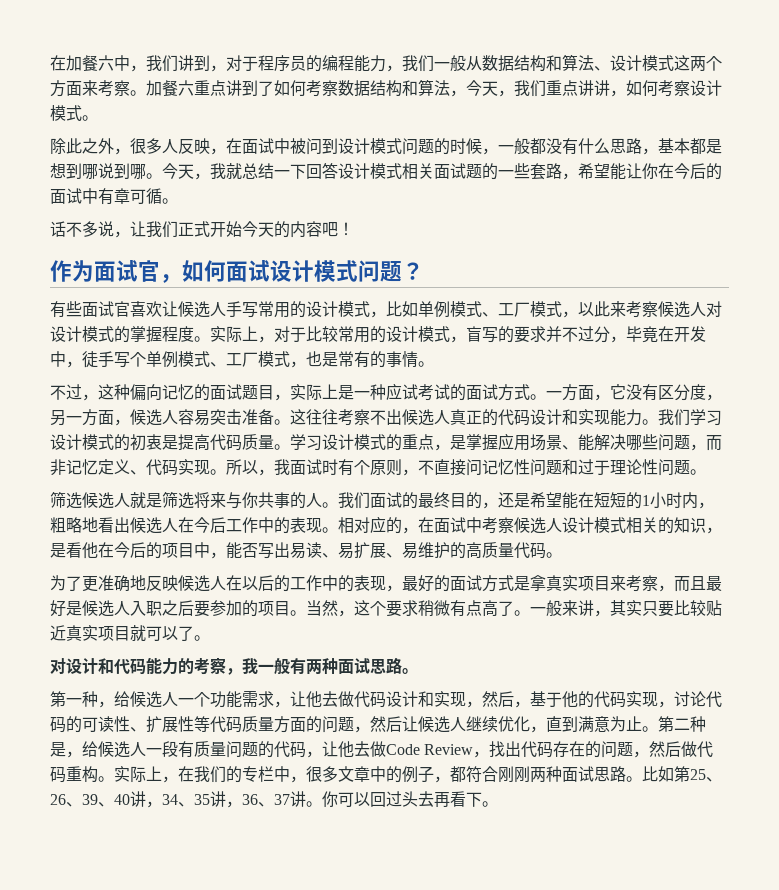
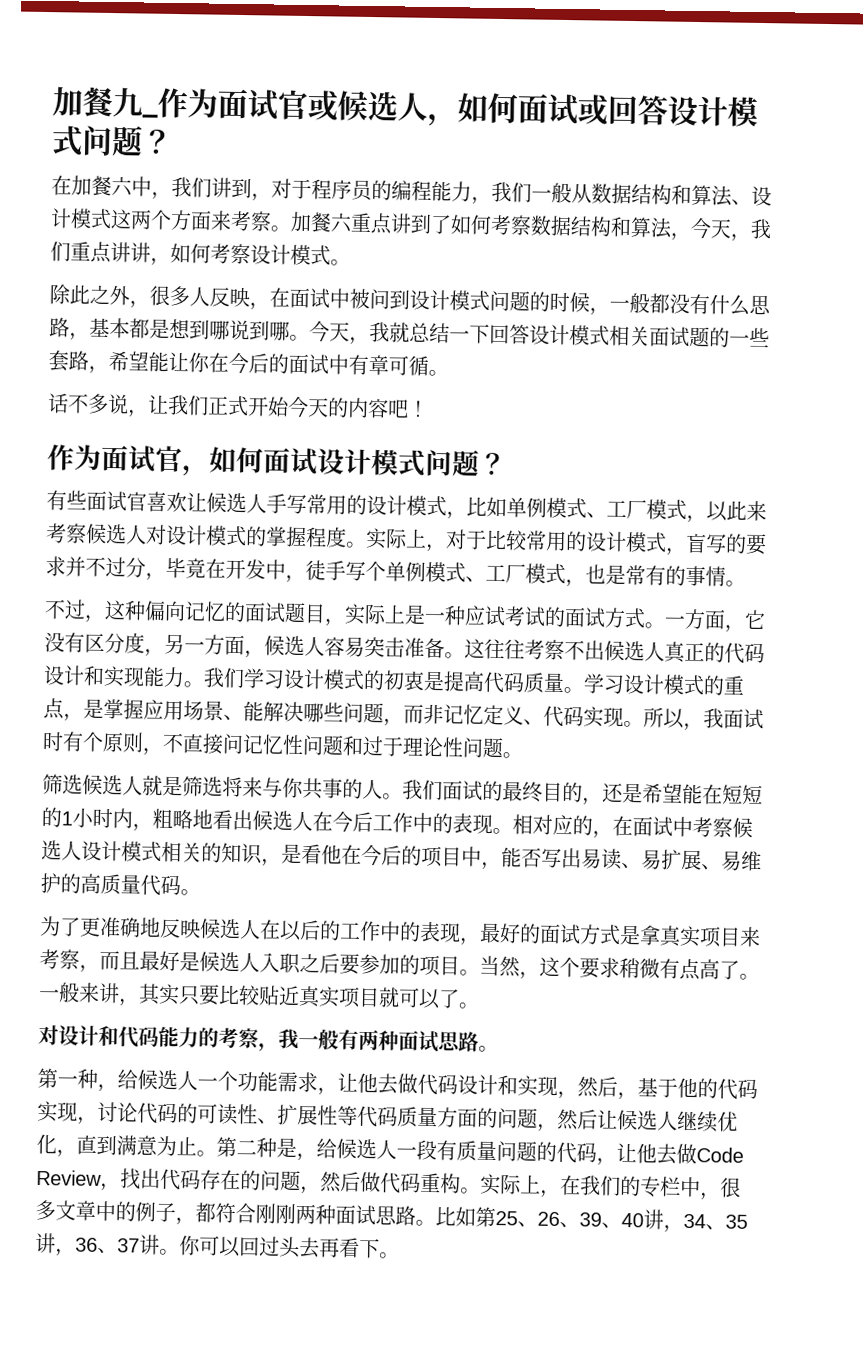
(50, 63) none -> [52,86,758,127] [51,125,173,157] 加餐九_作为面试官或候选人，如何面试或回答设计模式问题？ //

